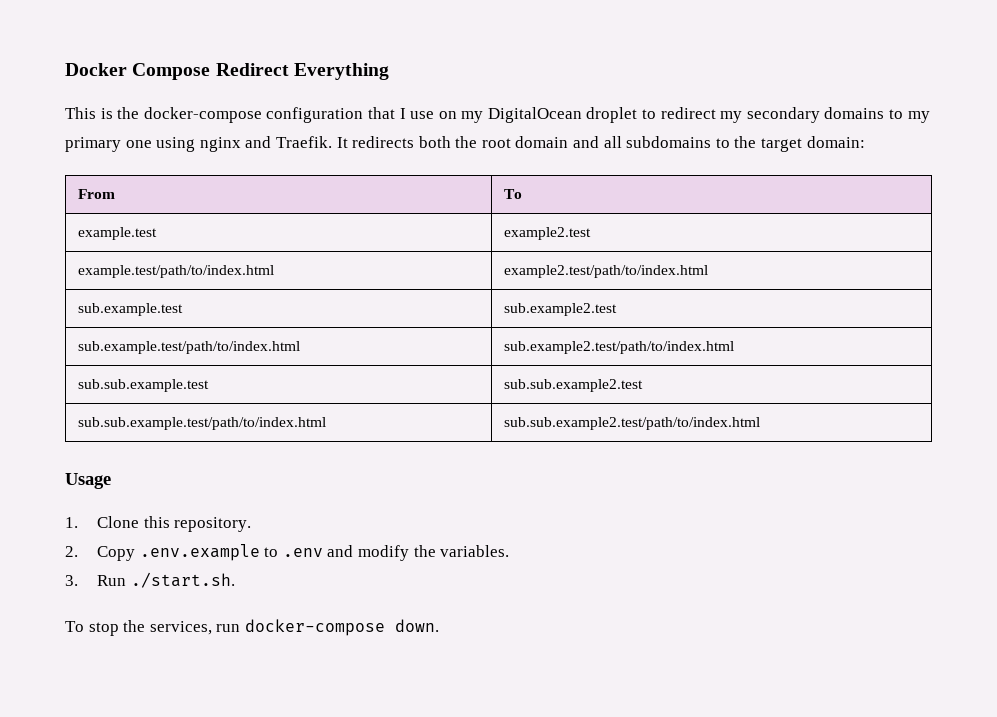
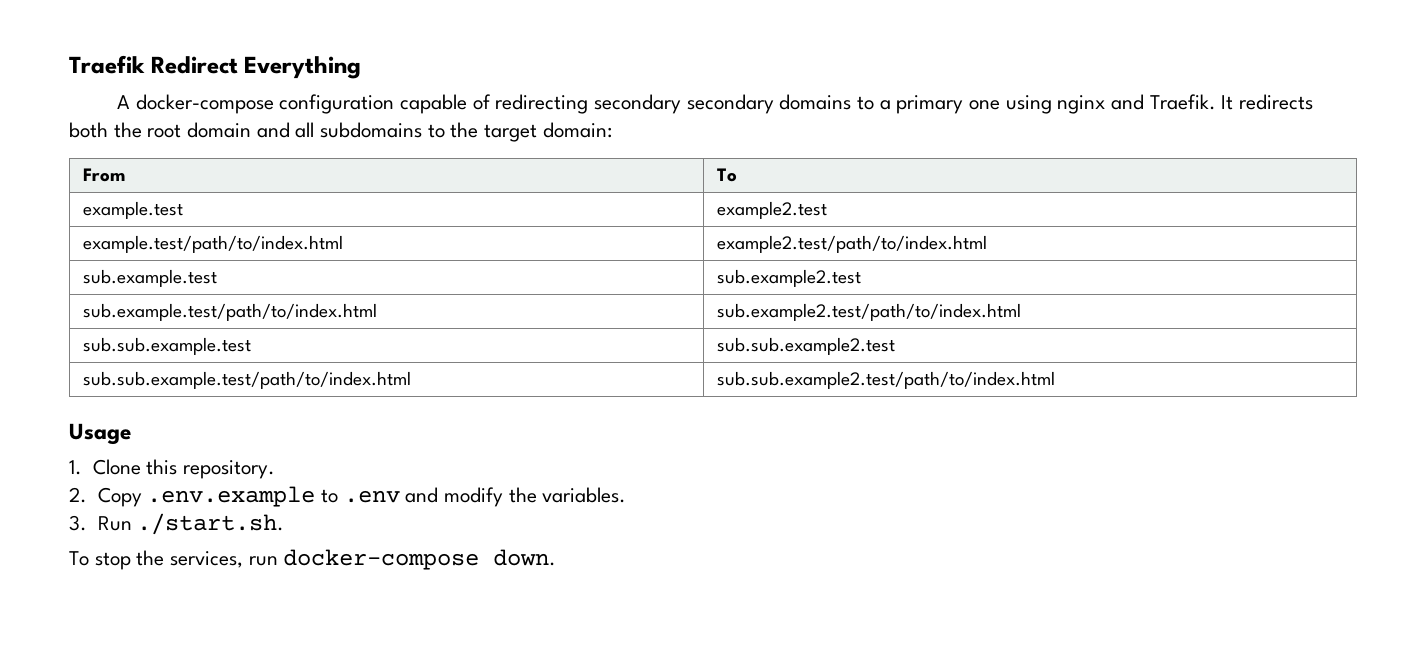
[65,63,211,80] Docker Compose -> [69,55,145,74] Traefik
[65,107,743,123] This is the docker-compose configuration that I use on my DigitalOcean droplet to redirect my -> [116,94,681,114] A docker-compose configuration capable of redirecting secondary
[907,111,930,123] my -> [879,100,891,110] a

